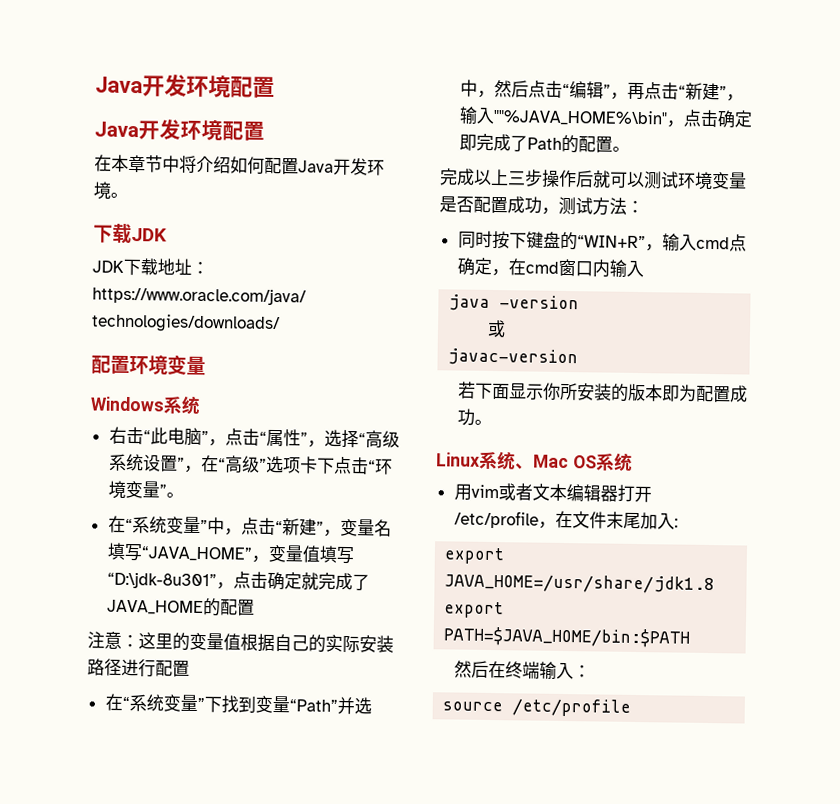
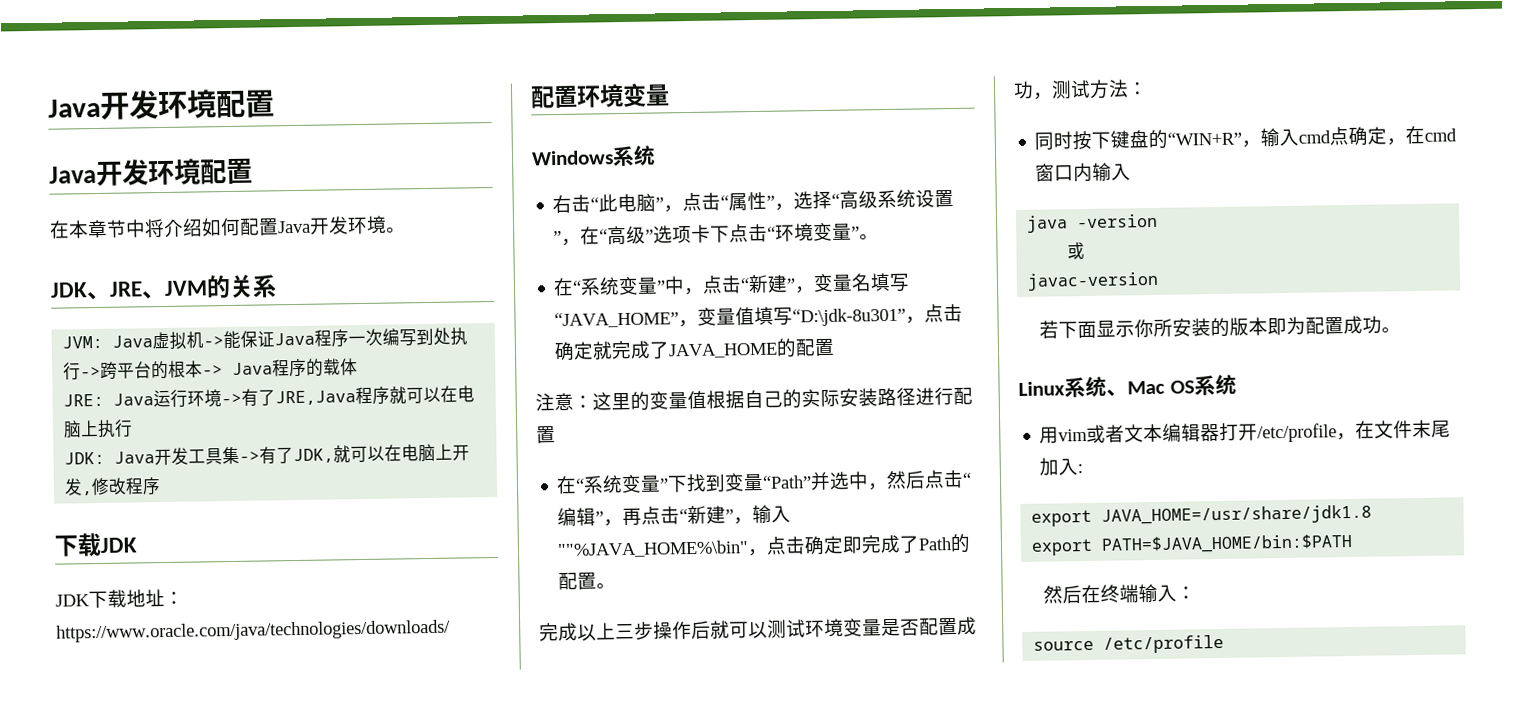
(128, 195) none -> [50,274,277,301] [62,327,469,350] [63,358,359,381] [63,385,476,408] [63,419,134,439] [64,443,471,466] [64,477,162,496] // JDK、JRE、JVM的关系 // JVM: Java虚拟机->能保证Java程序一次编写到处执行->跨平台的根本-> Java程序的载体 // JRE: Java运行环境->有了JRE,Java程序就可以在电脑上执行 // JDK: Java开发工具集->有了JDK,就可以在电脑上开发,修改程序

